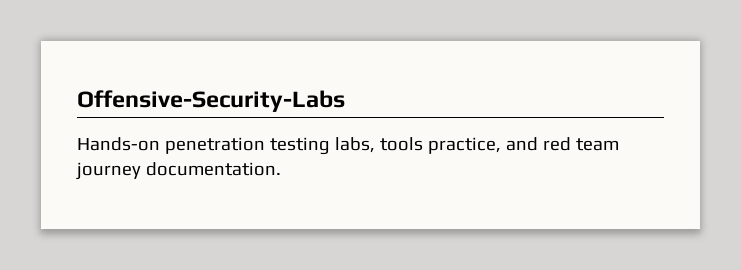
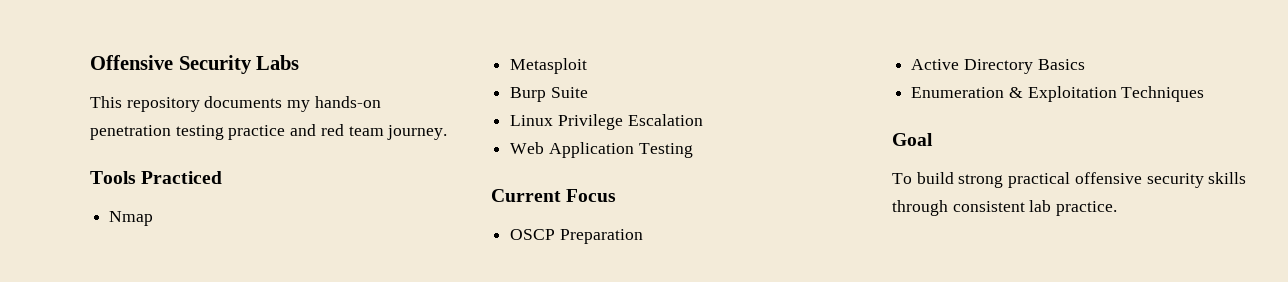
[77,90,345,112] [77,137,619,155] [76,162,281,180] Offensive-Security-Labs // Hands-on penetration testing labs, tools practice, and red team journey documentation. -> [90,55,300,74] [90,96,381,112] [90,124,448,140] [90,171,223,184] [109,211,154,226] [510,58,588,74] [510,87,588,102] [510,114,703,130] [510,142,693,158] [491,189,617,202] [510,229,643,244] [911,59,1085,74] [911,86,1205,102] [892,133,933,146] [892,172,1247,188] [892,200,1118,216] Offensive Security Labs // This repository documents my hands-on penetration testing practice and red team journey. // Tools Practiced // Nmap // Metasploit // Burp Suite // Linux Privilege Escalation // Web Application Testing // Current Focus // OSCP Preparation // Active Directory Basics // Enumeration & Exploitation Techniques // Goal // To build strong practical offensive security skills through consistent lab practice.

